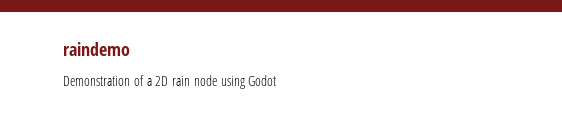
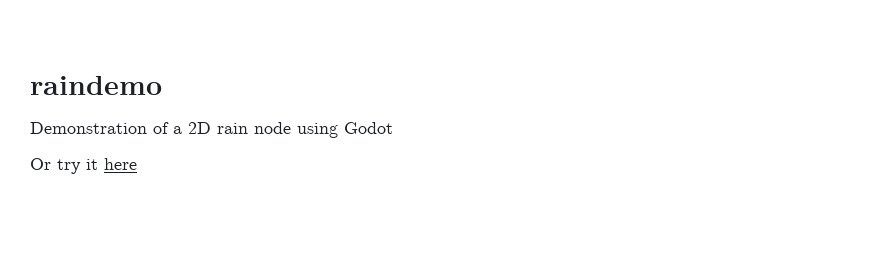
(277, 80) none -> [30,158,137,174] // Or try it here

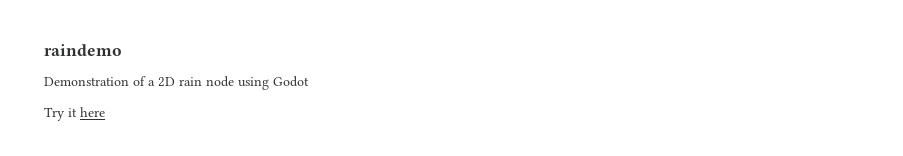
[30,158,81,174] Or try -> [44,107,65,121] Try

